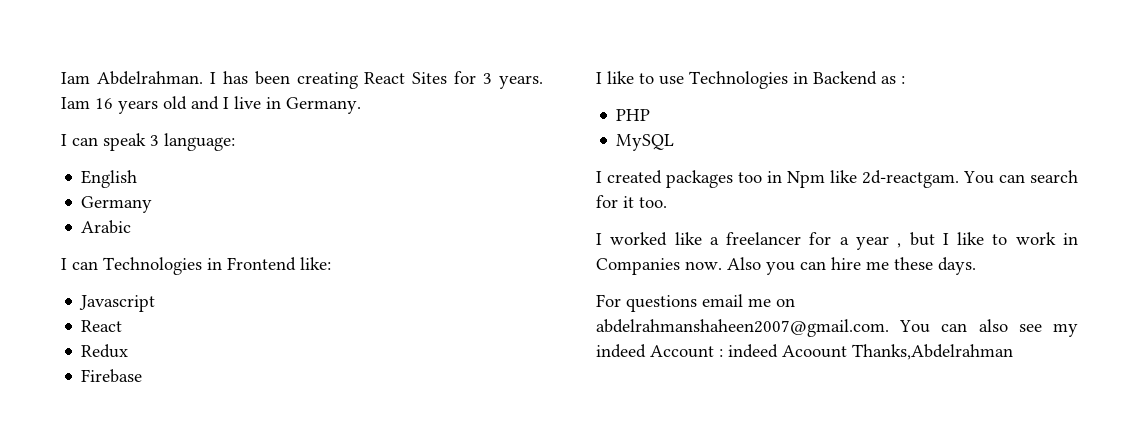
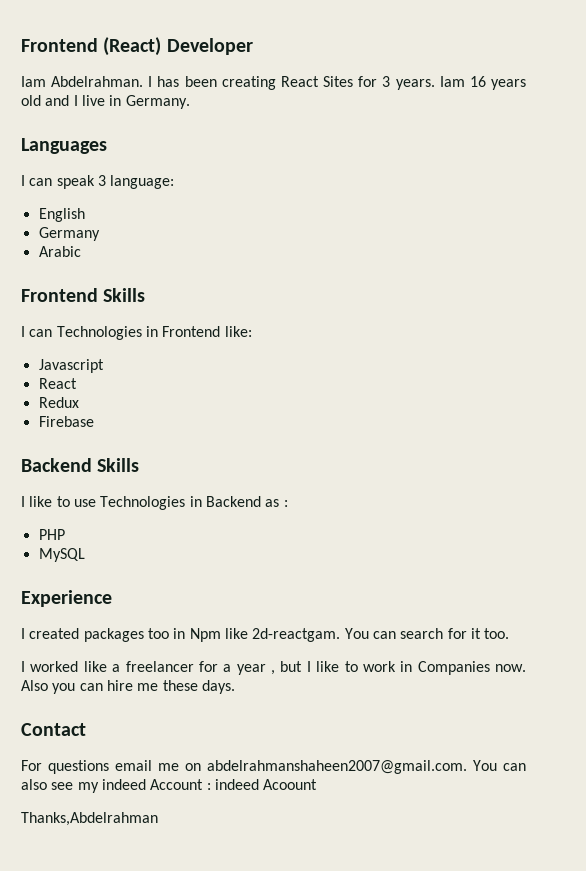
(61, 78) none -> [21,37,253,56] Frontend (React) Developer //
(361, 105) none -> [21,138,107,154] // Languages
(132, 227) none -> [21,288,146,302] // Frontend Skills
(143, 376) none -> [21,458,140,472] // Backend Skills
(675, 142) none -> [21,590,112,607] // Experience
(976, 266) none -> [21,723,86,736] // Contact
(847, 351) none -> (318, 784) //

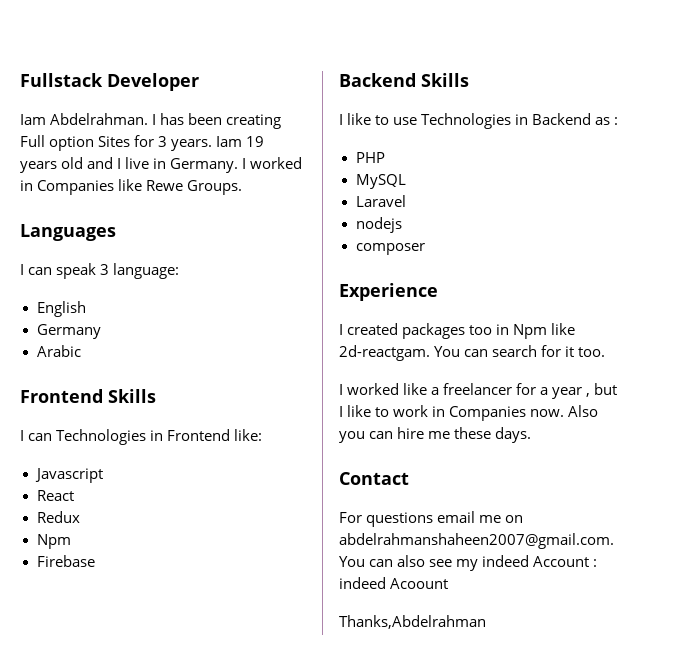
[21,37,162,56] Frontend (React) -> [20,73,103,87] Fullstack
[280,76,319,87] React -> [20,135,95,151] Full option
[469,76,486,87] 16 -> [246,136,265,147] 19
(190, 102) none -> [242,157,303,169] [20,179,243,195] I worked in Companies like Rewe Groups.
(79, 402) none -> [36,534,71,549] // Npm
(85, 555) none -> [355,195,406,207] [355,217,402,233] [355,243,425,255] // Laravel // nodejs // composer

